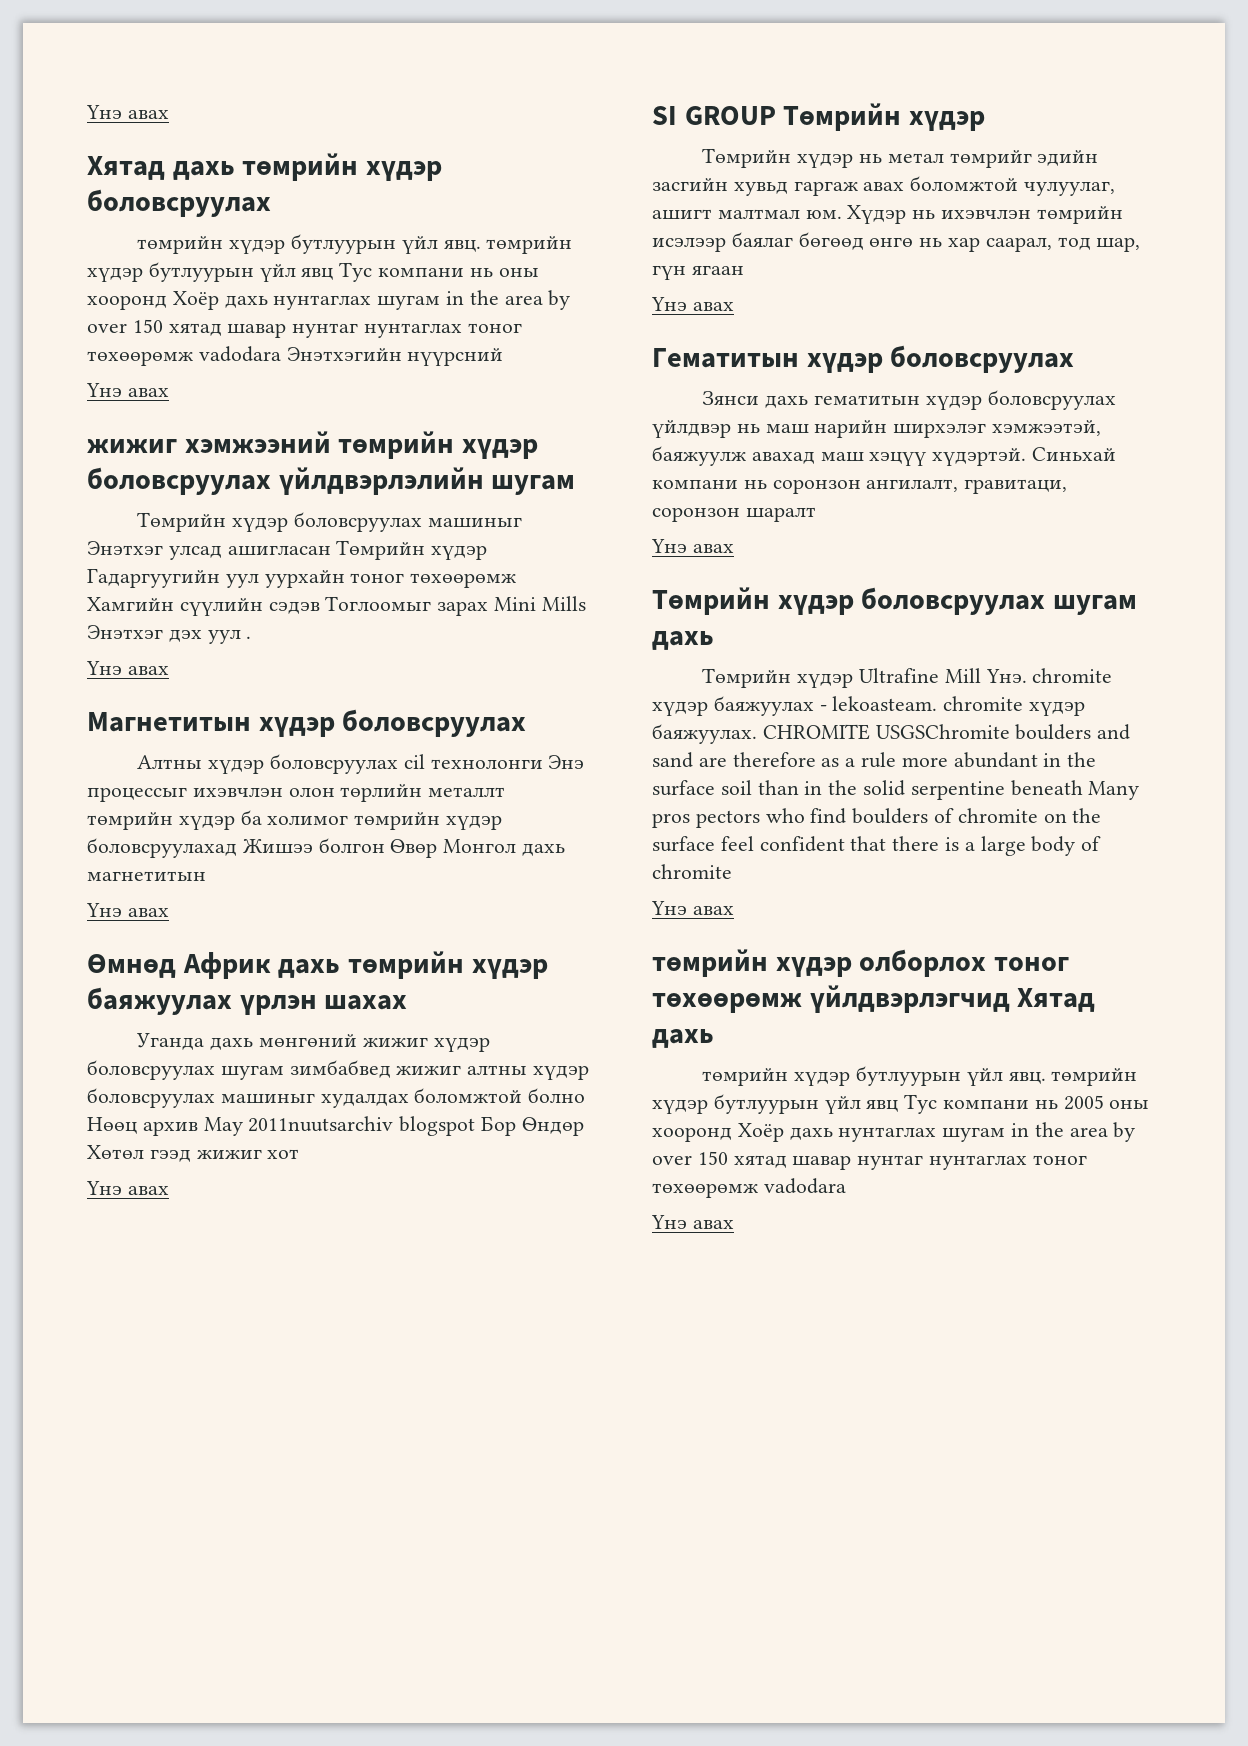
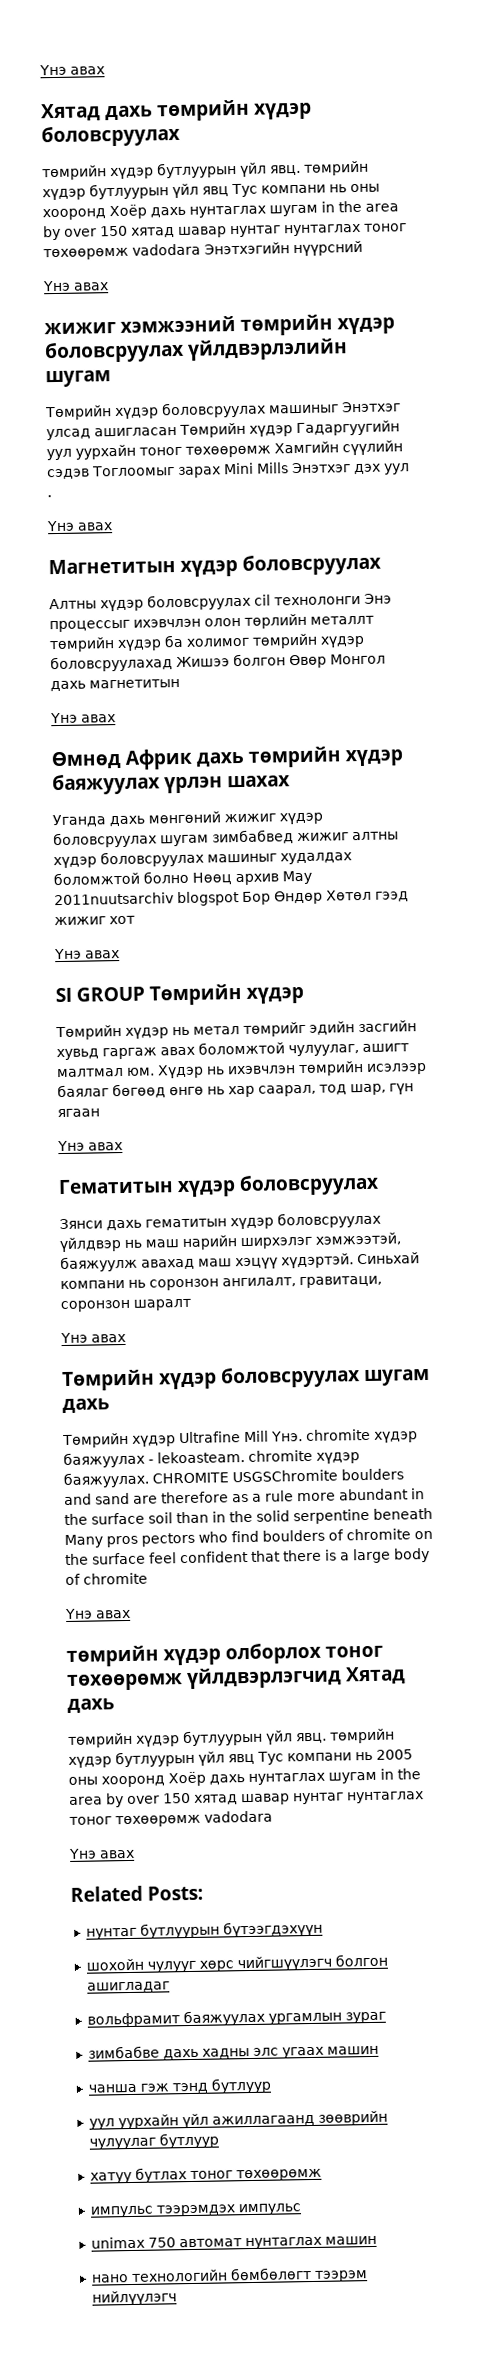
(734, 1224) none -> [70,1885,203,1902] [85,1920,323,1940] [85,1953,388,1973] [86,1981,170,1993] [86,2009,386,2028] [87,2045,379,2060] [87,2077,272,2094] [88,2110,388,2130] [88,2132,219,2150] [89,2167,322,2184] [89,2203,302,2218] [90,2235,377,2250] [91,2267,368,2283] [91,2290,177,2306] // Related Posts: // нунтаг бутлуурын бүтээгдэхүүн // шохойн чулууг хөрс чийгшүүлэгч болгон ашигладаг // вольфрамит баяжуулах ургамлын зураг // зимбабве дахь хадны элс угаах машин // чанша гэж тэнд бутлуур // уул уурхайн үйл ажиллагаанд зөөврийн чулуулаг бутлуур // хатуу бутлах тоног төхөөрөмж // импульс тээрэмдэх импульс // unimax 750 автомат нунтаглах машин // нано технологийн бөмбөлөгт тээрэм нийлүүлэгч

